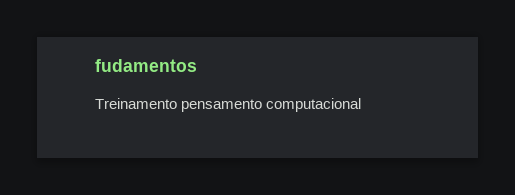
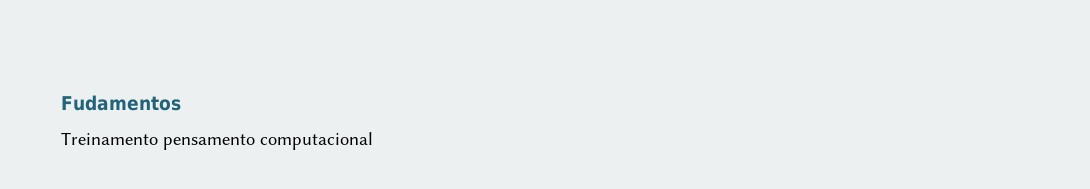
[95,59,197,72] fudamentos -> [61,95,181,111] Fudamentos

